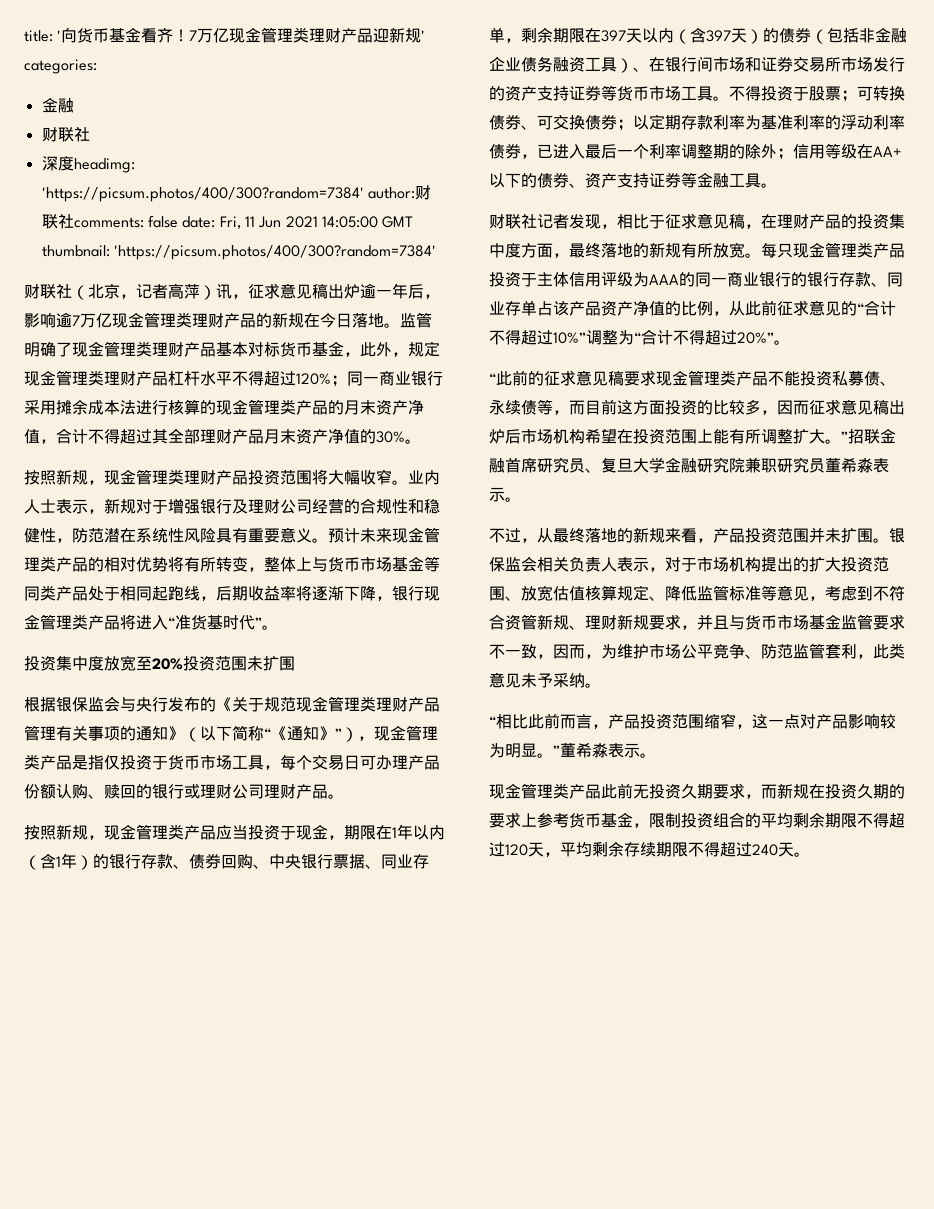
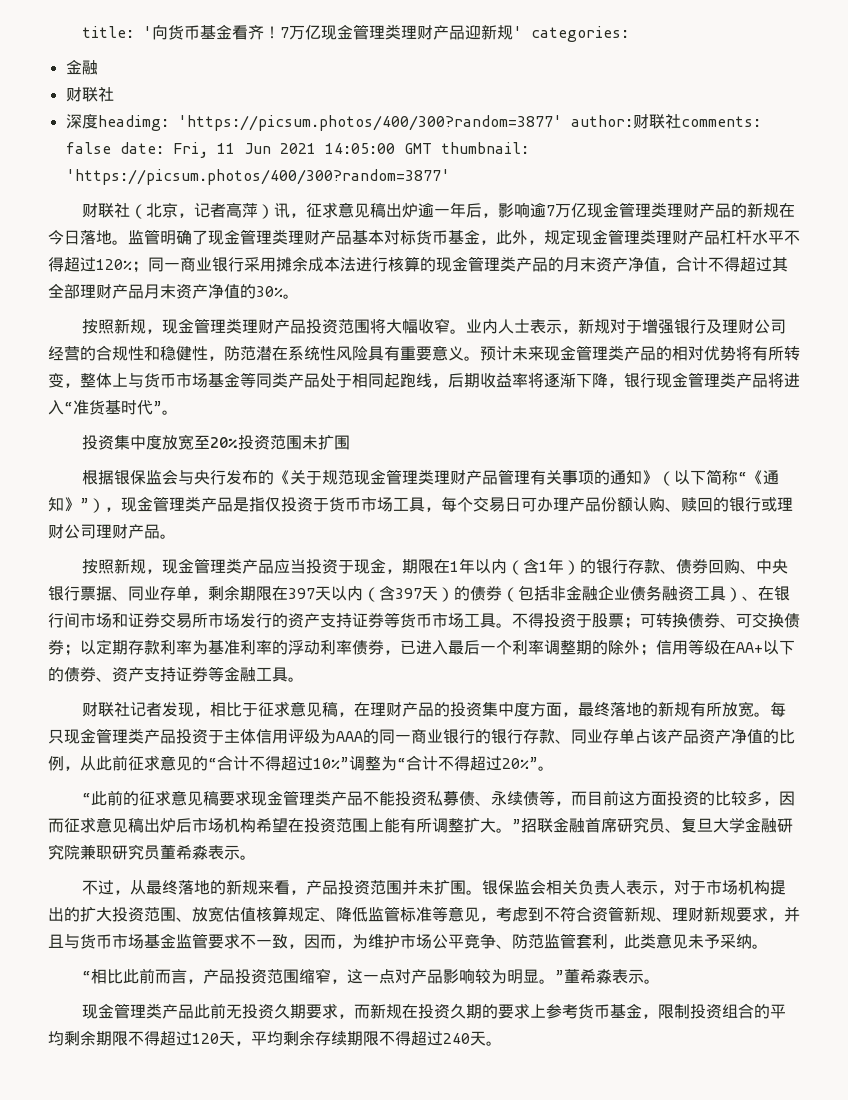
[41,187,364,202] 'https://picsum.photos/400/300?random=7384' -> [177,115,562,131] 'https://picsum.photos/400/300?random=3877'
[113,245,436,260] 'https://picsum.photos/400/300?random=7384' -> [65,169,450,185] 'https://picsum.photos/400/300?random=3877'

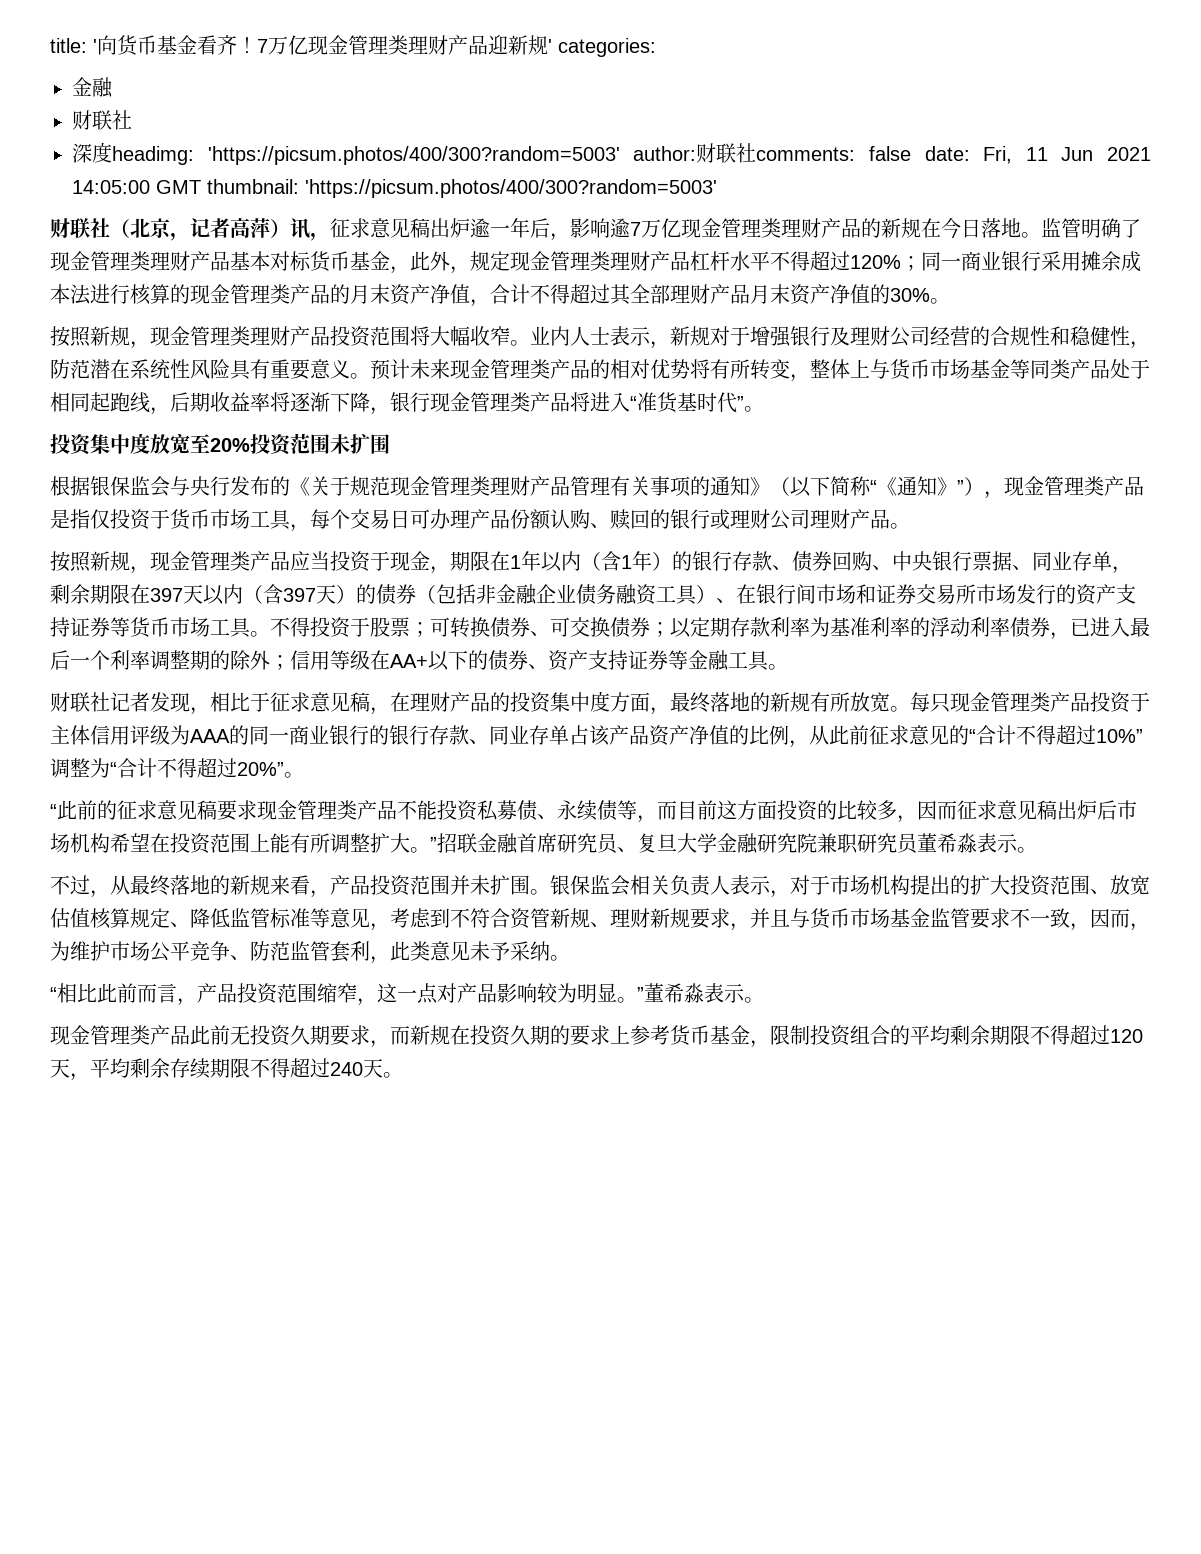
[177,115,562,131] 'https://picsum.photos/400/300?random=3877' -> [207,146,620,165] 'https://picsum.photos/400/300?random=5003'
[65,169,450,185] 'https://picsum.photos/400/300?random=3877' -> [305,179,717,198] 'https://picsum.photos/400/300?random=5003'

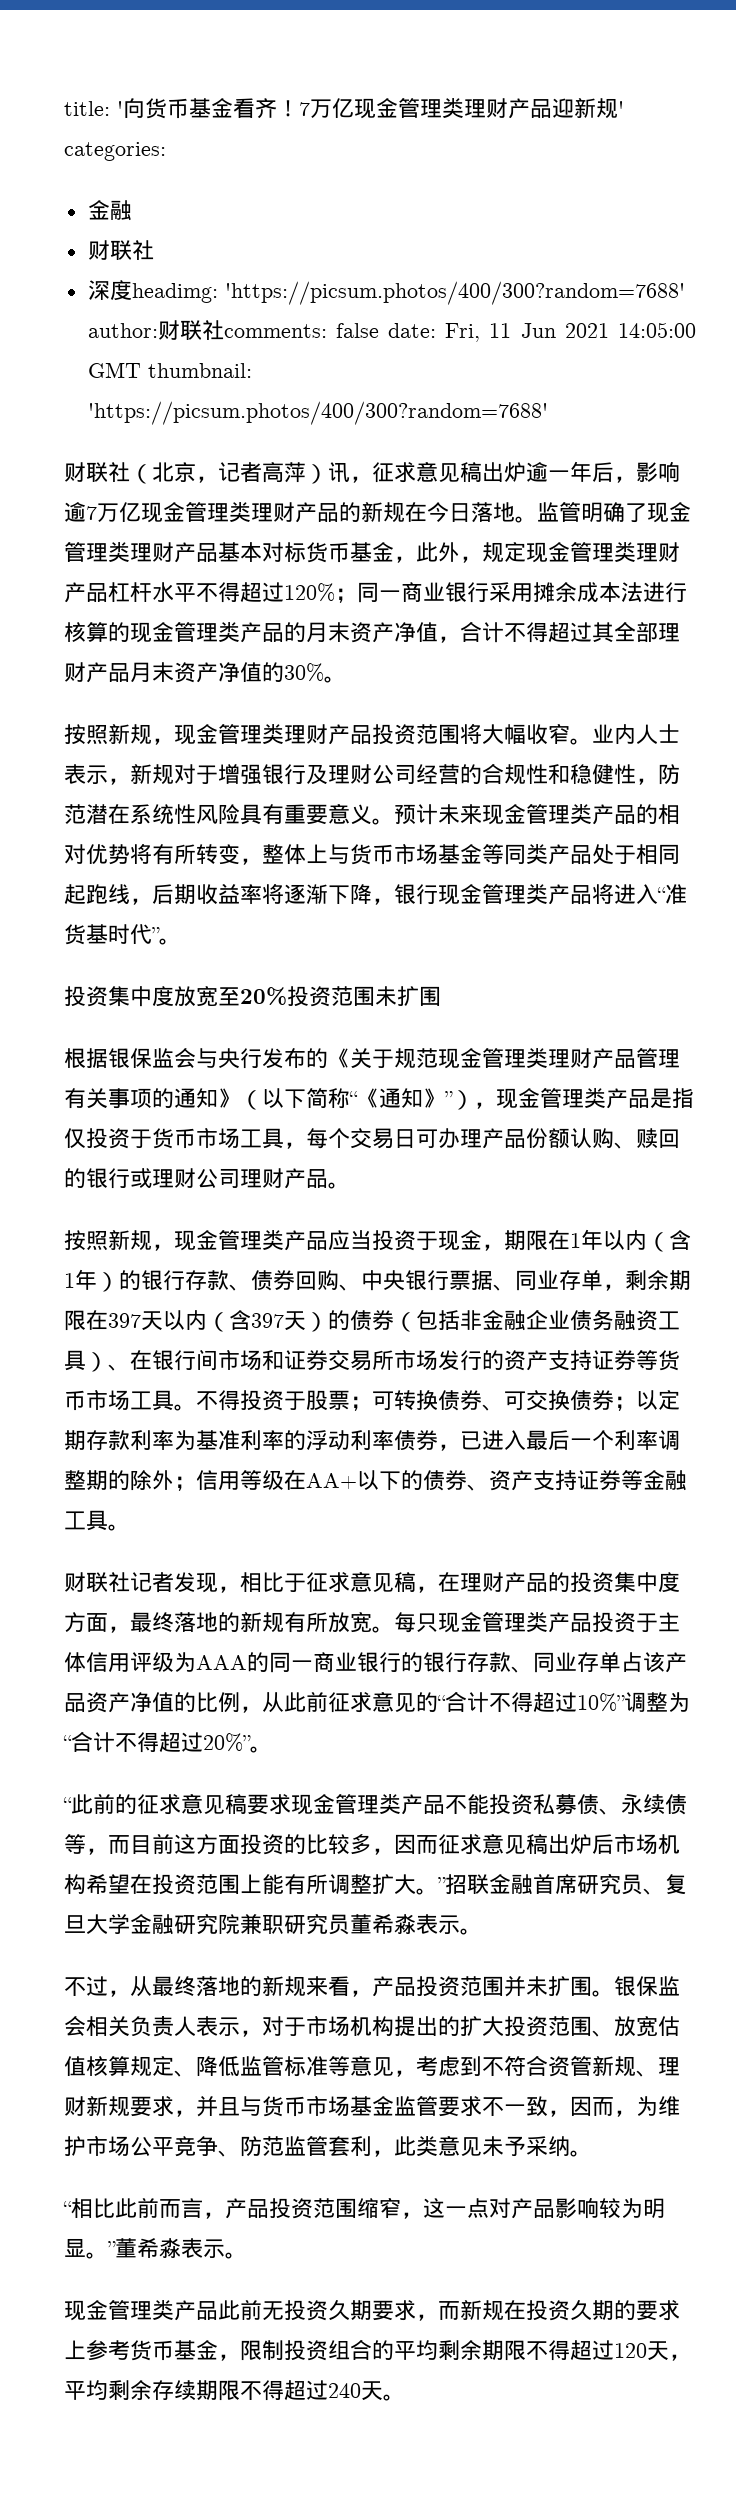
[207,146,620,165] 'https://picsum.photos/400/300?random=5003' -> [224,281,685,305] 'https://picsum.photos/400/300?random=7688'
[305,179,717,198] 'https://picsum.photos/400/300?random=5003' -> [87,401,548,425] 'https://picsum.photos/400/300?random=7688'

